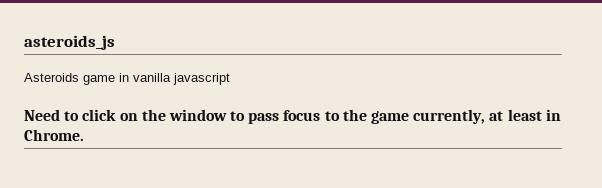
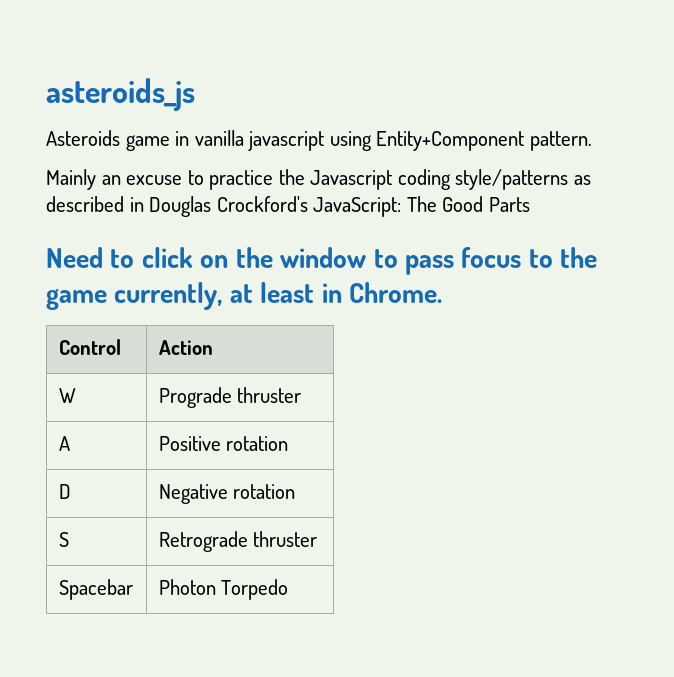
(230, 79) none -> [329,131,592,151] [46,169,591,190] [46,196,530,217] using Entity+Component pattern. // Mainly an excuse to practice the Javascript coding style/patterns as described in Douglas Crockford's JavaScript: The Good Parts
(84, 135) none -> [58,339,121,355] [158,340,213,355] [58,388,76,403] [158,387,302,408] [58,436,70,451] [158,436,289,451] [58,484,71,499] [158,484,296,504] [58,532,69,547] [158,531,318,552] [58,579,133,600] [158,579,289,600] // Control | Action // W | Prograde thruster // A | Positive rotation // D | Negative rotation // S | Retrograde thruster // Spacebar | Photon Torpedo

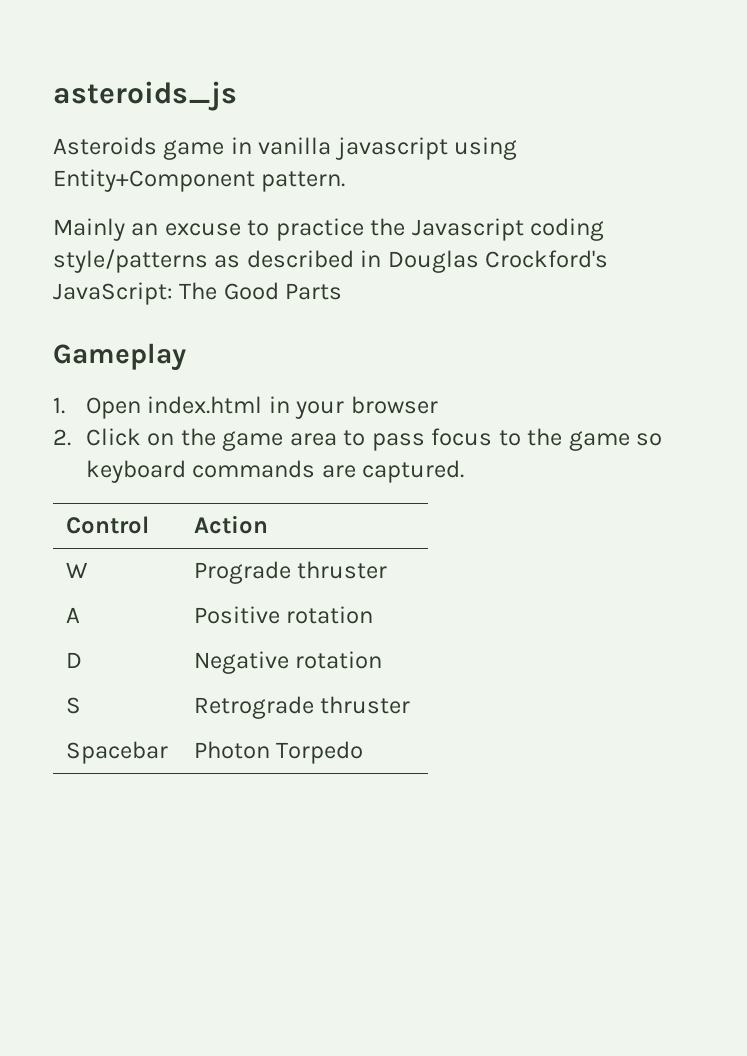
[46,247,367,268] Need to click on the window -> [53,343,186,371] [53,396,438,419] [53,428,337,451] Gameplay // 1. Open index.html in your browser // 2. Click on the game area
[114,282,443,310] currently, at least in Chrome. -> [636,433,663,446] [85,460,465,483] so keyboard commands are captured.

